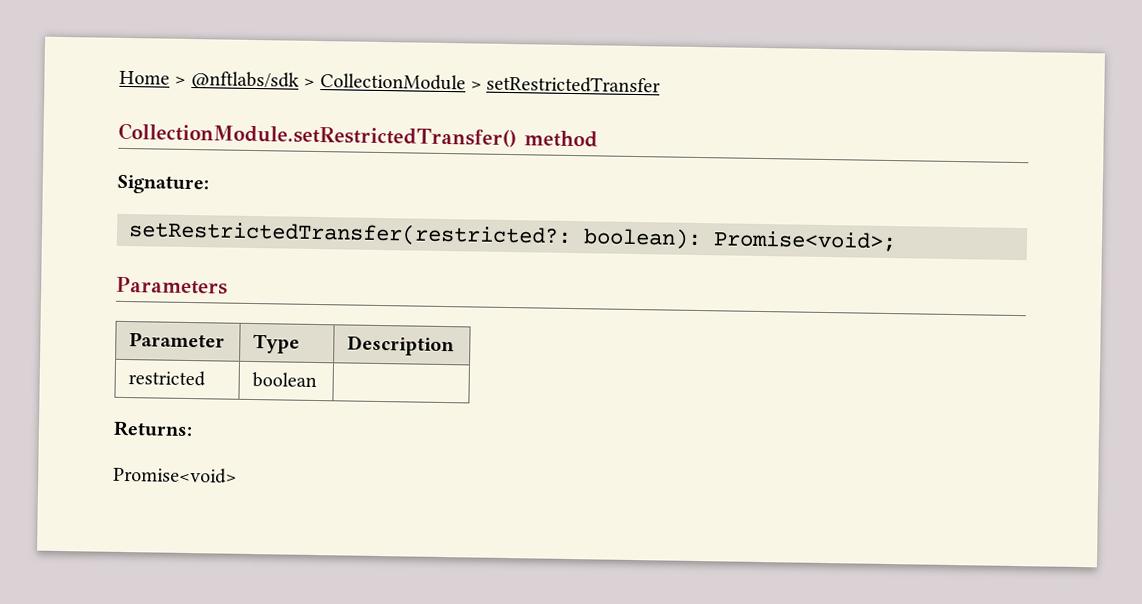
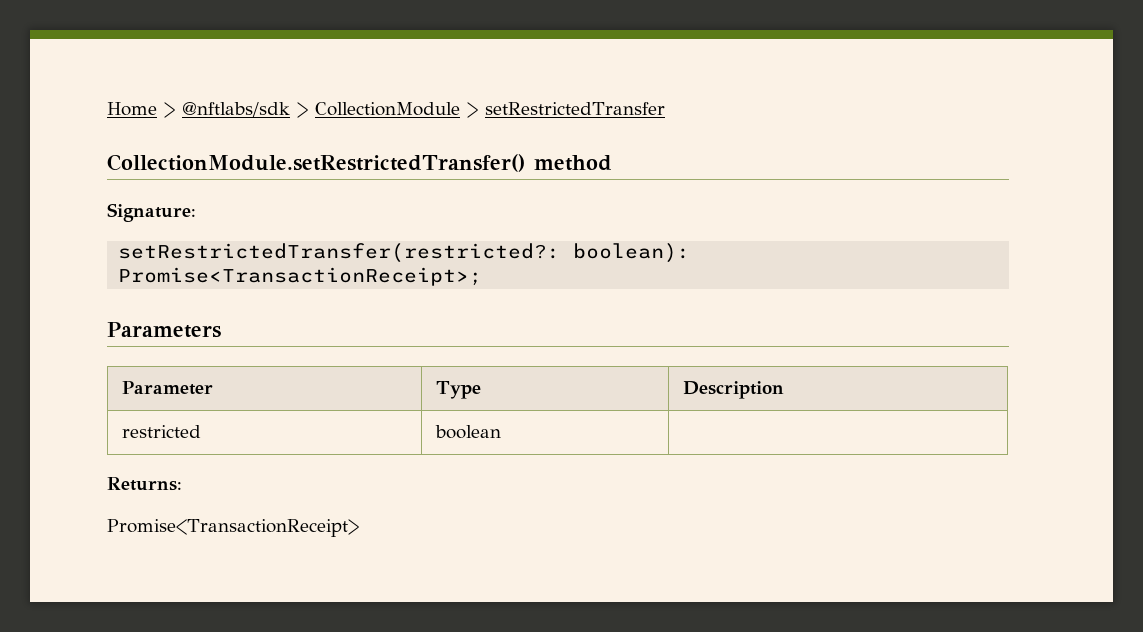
[713,230,897,253] Promise<void>; -> [118,267,483,286] Promise<TransactionReceipt>;
[113,466,237,484] Promise<void> -> [107,519,359,537] Promise<TransactionReceipt>

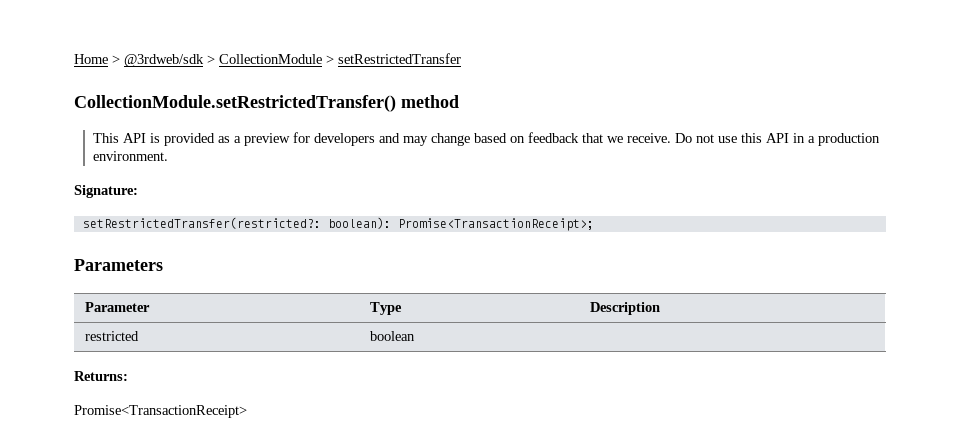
[182,102,290,117] @nftlabs/sdk -> [124,54,204,67] @3rdweb/sdk
(612, 163) none -> [92,132,880,146] [92,151,168,161] // This API is provided as a preview for developers and may change based on feedback that we receive. Do not use this API in a production environment.

